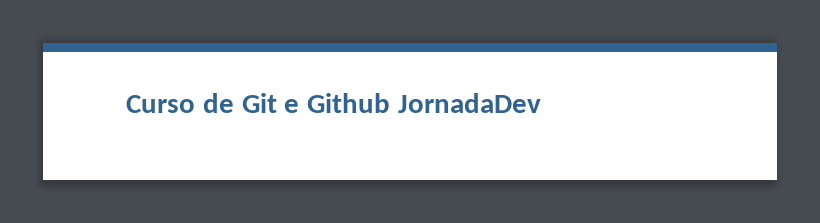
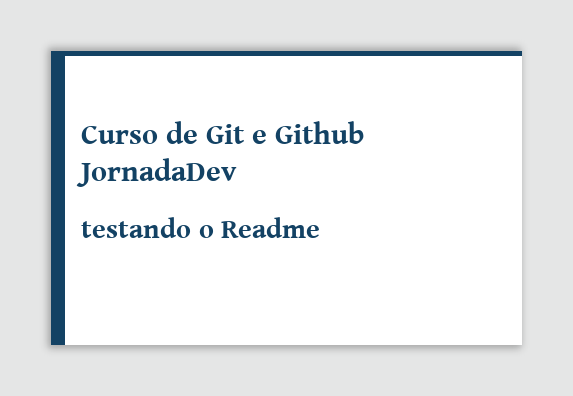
(542, 103) none -> [81,217,321,238] // testando o Readme

